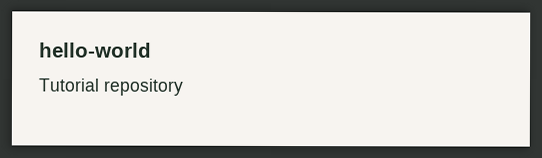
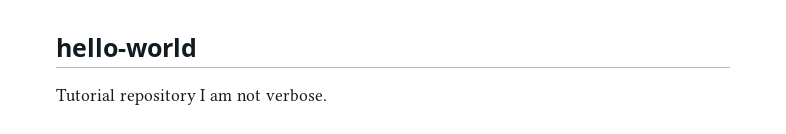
(184, 87) none -> [200,89,327,102] I am not verbose.

